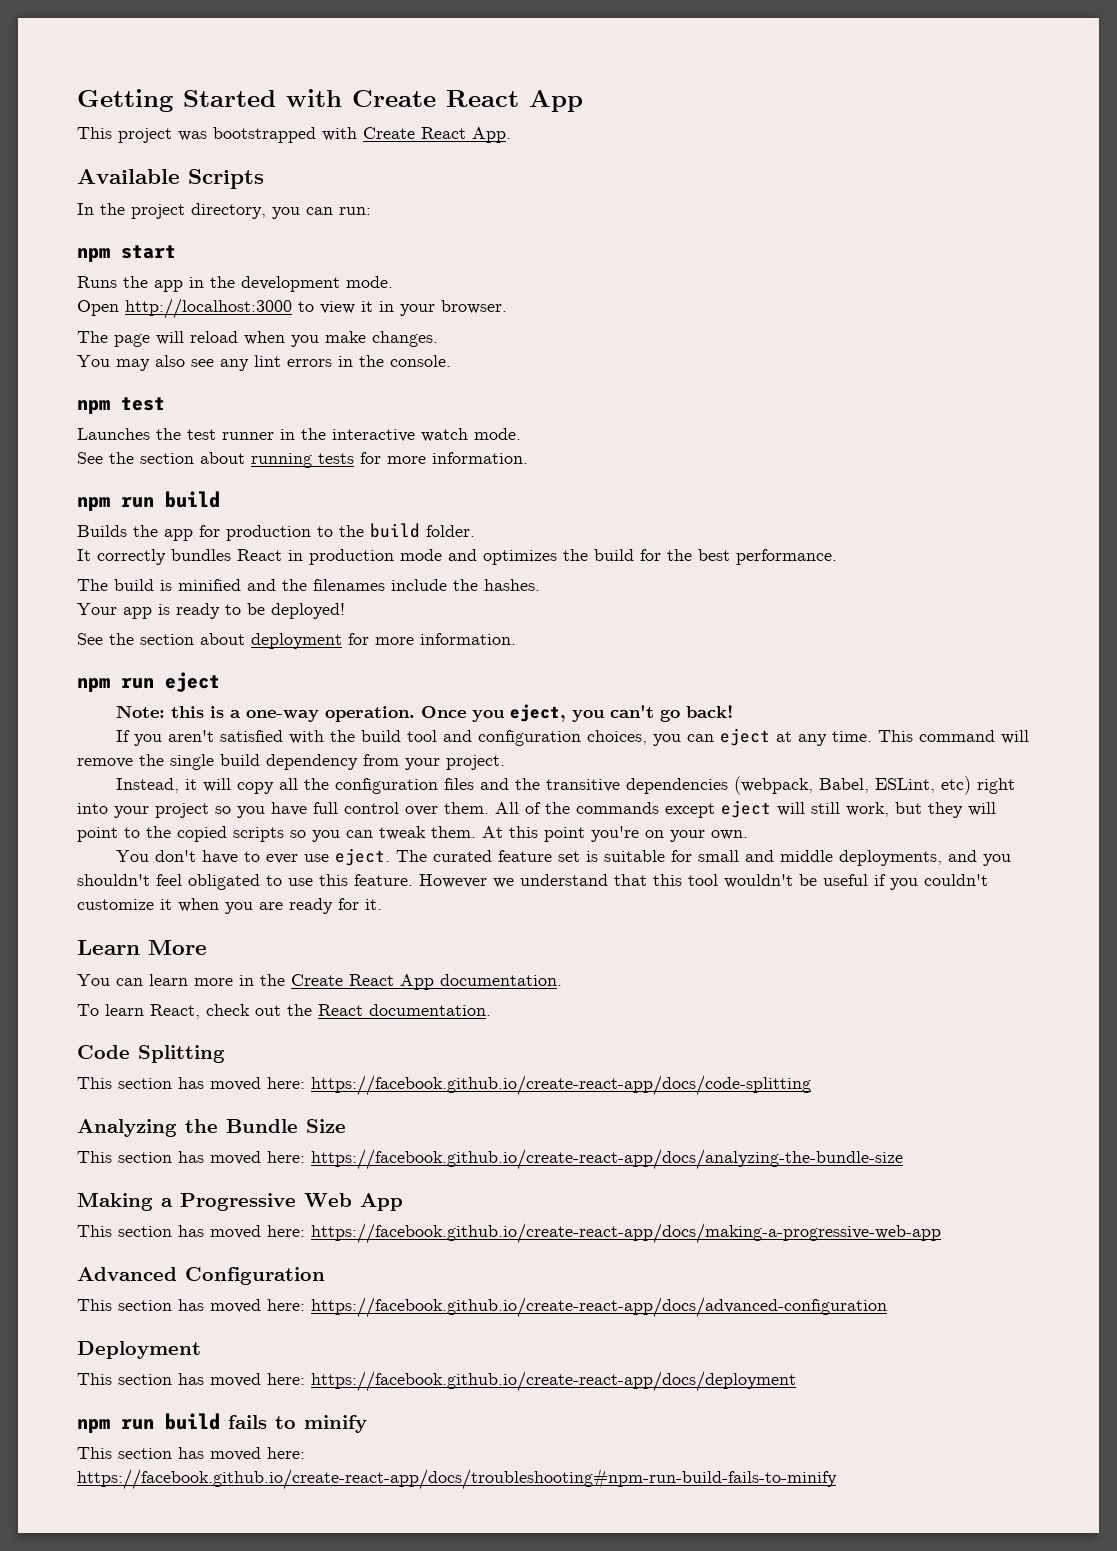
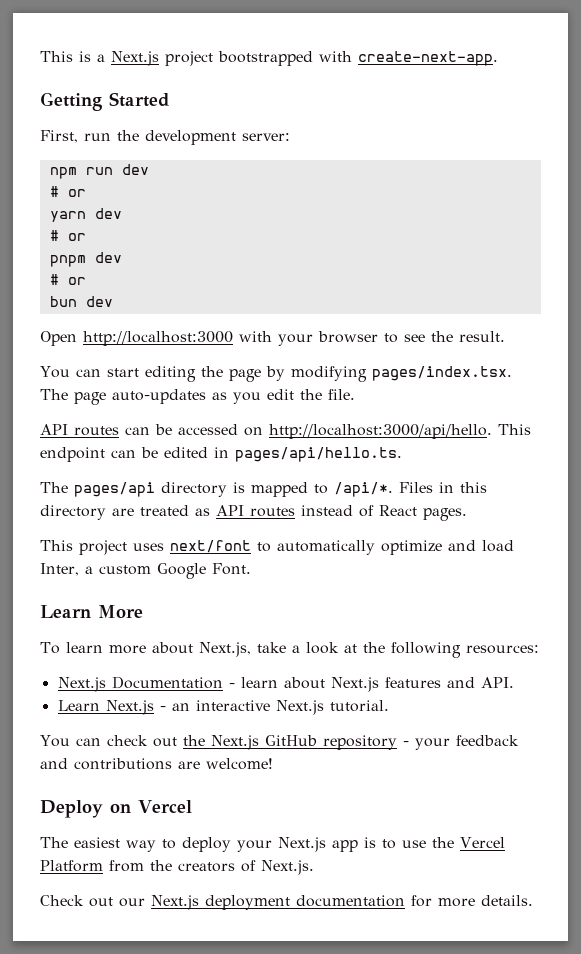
[77,89,583,112] [77,127,511,143] [77,169,264,189] [77,203,371,219] [77,245,176,262] [77,276,393,292] [77,298,507,319] [77,331,438,347] [77,355,451,371] [77,397,165,414] [77,428,521,442] [77,452,528,468] [77,491,220,511] [77,523,475,541] [77,549,837,565] [77,579,540,591] [77,603,345,619] [77,633,516,649] [77,672,220,692] [116,704,734,722] [116,728,1030,746] [77,754,505,770] [116,776,1016,795] [77,800,996,818] [77,826,748,842] [116,848,1012,866] [77,874,988,890] [77,898,382,914] [77,940,207,955] [77,974,562,990] [77,1004,491,1019] [77,1045,225,1063] [77,1075,811,1096] [77,1119,346,1137] [77,1149,903,1170] [77,1192,403,1211] [77,1223,941,1244] [77,1267,325,1285] [77,1297,887,1318] [77,1341,201,1359] [77,1371,796,1392] [77,1413,367,1433] [77,1447,305,1461] [77,1468,837,1490] Getting Started with Create React App // This project was bootstrapped with Create React App. // Available Scripts // In the project directory, you can run: // npm start // Runs the app in the development mode. // Open http://localhost:3000 to view it in your browser. // The page will reload when you make changes. // You may also see any lint errors in the console. // npm test // Launches the test runner in the interactive watch mode. // See the section about running tests for more information. // npm run build // Builds the app for production to the build folder. // It correctly bundles React in production mode and optimizes the build for the best performance. // The build is minified and the filenames include the hashes. // Your app is ready to be deployed! // See the section about deployment for more information. // npm run eject // Note: this is a one-way operation. Once you eject, you can't go back! // If you aren't satisfied with the build tool and configuration choices, you can eject at any time. This command will remove the single build dependency from your project. // Instead, it will copy all the configuration files and the transitive dependencies (webpack, Babel, ESLint, etc) right into your project so you have full control over them. All of the commands except eject will still work, but they will point to the copied scripts so you can tweak them. At this point you're on your own. // You don't have to ever use eject. The curated feature set is suitable for small and middle deployments, and you shouldn't feel obligated to use this feature. However we understand that this tool wouldn't be useful if you couldn't customize it when you are ready for it. // Learn More // You can learn more in the Create React App documentation. // To learn React, check out the React documentation. // Code Splitting // This section has moved here: https://facebook.github.io/create-react-app/docs/code-splitting // Analyzing the Bundle Size // This section has moved here: https://facebook.github.io/create-react-app/docs/analyzing-the-bundle-size // Making a Progressive Web App // This section has moved here: https://facebook.github.io/create-react-app/docs/making-a-progressive-web-app // Advanced Configuration // This section has moved here: https://facebook.github.io/create-react-app/docs/advanced-configuration // Deployment // This section has moved here: https://facebook.github.io/create-react-app/docs/deployment // npm run build fails to minify // This section has moved here: https://facebook.github.io/create-react-app/docs/troubleshooting#npm-run-build-fails-to-minify -> [40,51,498,66] [40,92,170,111] [40,130,290,145] [49,164,149,179] [49,186,86,197] [49,208,122,222] [49,230,86,241] [49,252,122,267] [49,274,86,285] [49,296,113,307] [40,331,505,346] [40,366,512,382] [40,389,355,405] [40,424,531,439] [40,447,402,462] [40,482,487,497] [40,505,467,521] [40,540,514,555] [40,563,251,579] [40,605,143,618] [40,642,539,658] [57,676,514,692] [57,700,389,715] [40,735,519,750] [40,758,273,770] [40,800,192,818] [40,837,505,852] [40,860,314,875] [40,895,533,910] This is a Next.js project bootstrapped with create-next-app. // Getting Started // First, run the development server: // npm run dev // # or // yarn dev // # or // pnpm dev // # or // bun dev // Open http://localhost:3000 with your browser to see the result. // You can start editing the page by modifying pages/index.tsx. The page auto-updates as you edit the file. // API routes can be accessed on http://localhost:3000/api/hello. This endpoint can be edited in pages/api/hello.ts. // The pages/api directory is mapped to /api/*. Files in this directory are treated as API routes instead of React pages. // This project uses next/font to automatically optimize and load Inter, a custom Google Font. // Learn More // To learn more about Next.js, take a look at the following resources: // Next.js Documentation - learn about Next.js features and API. // Learn Next.js - an interactive Next.js tutorial. // You can check out the Next.js GitHub repository - your feedback and contributions are welcome! // Deploy on Vercel // The easiest way to deploy your Next.js app is to use the Vercel Platform from the creators of Next.js. // Check out our Next.js deployment documentation for more details.

